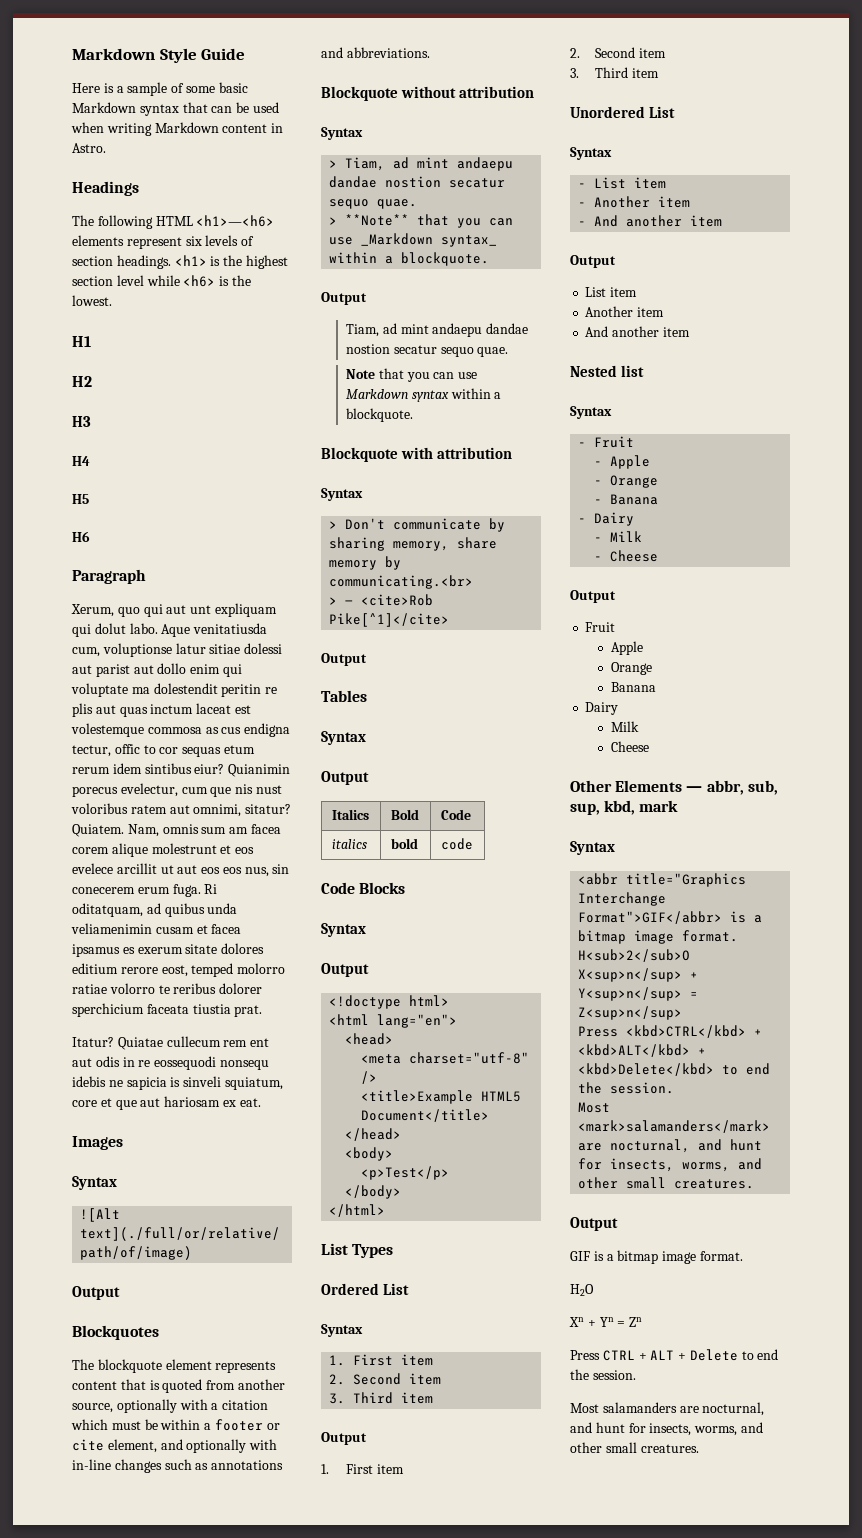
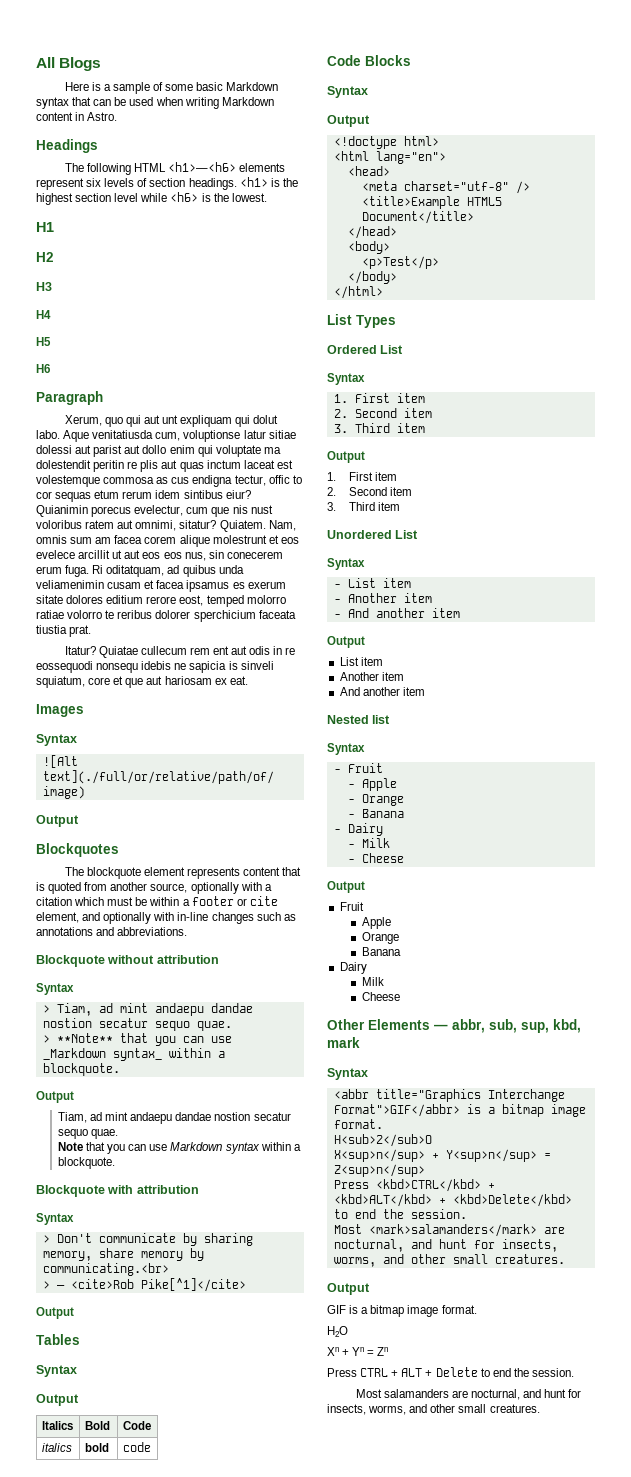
[72,48,246,63] Markdown Style Guide -> [36,57,102,71] All Blogs

